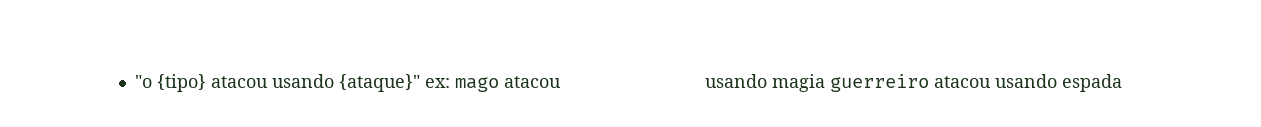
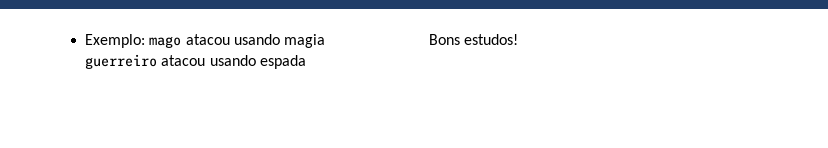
[134,74,450,92] "o {tipo} atacou usando {ataque}" ex: -> [85,34,146,48] Exemplo:
(1122, 83) none -> [429,34,519,45] // Bons estudos!

